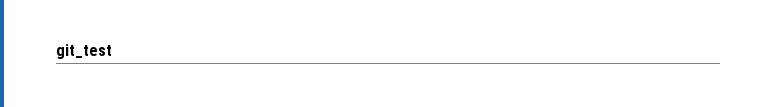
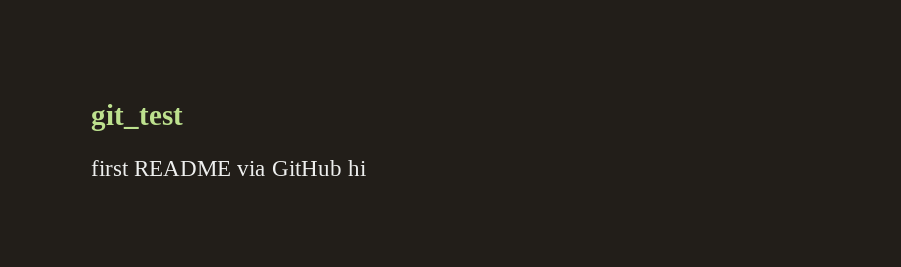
(112, 51) none -> [91,160,366,176] // first README via GitHub hi

